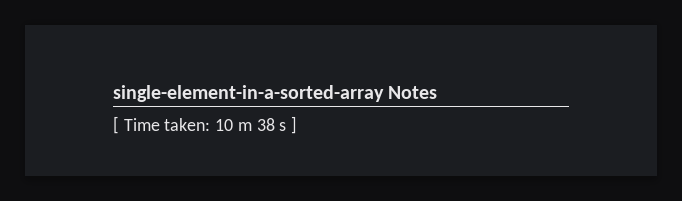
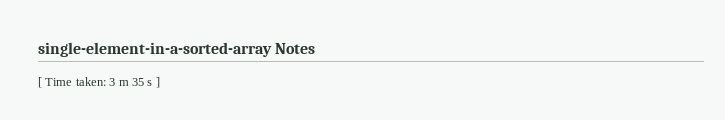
[215,118,275,131] 10 m 38 -> [109,78,144,86] 3 m 35

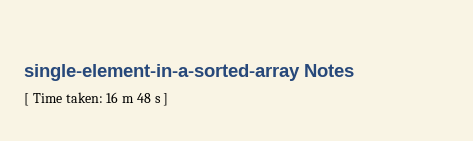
[109,78,144,86] 3 m 35 -> [106,92,151,103] 16 m 48

